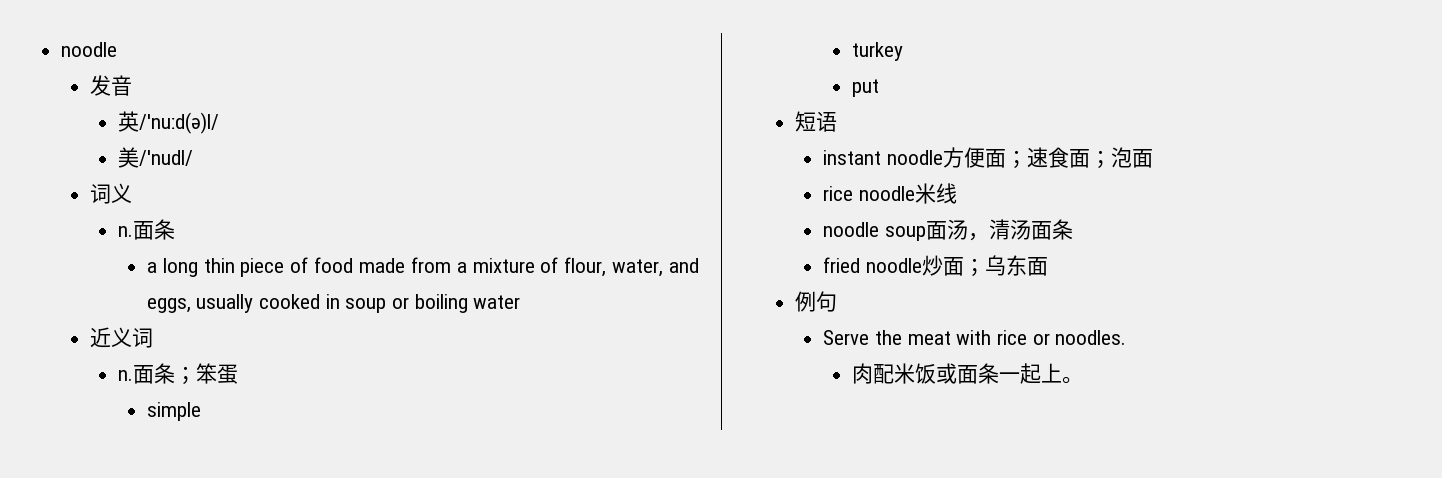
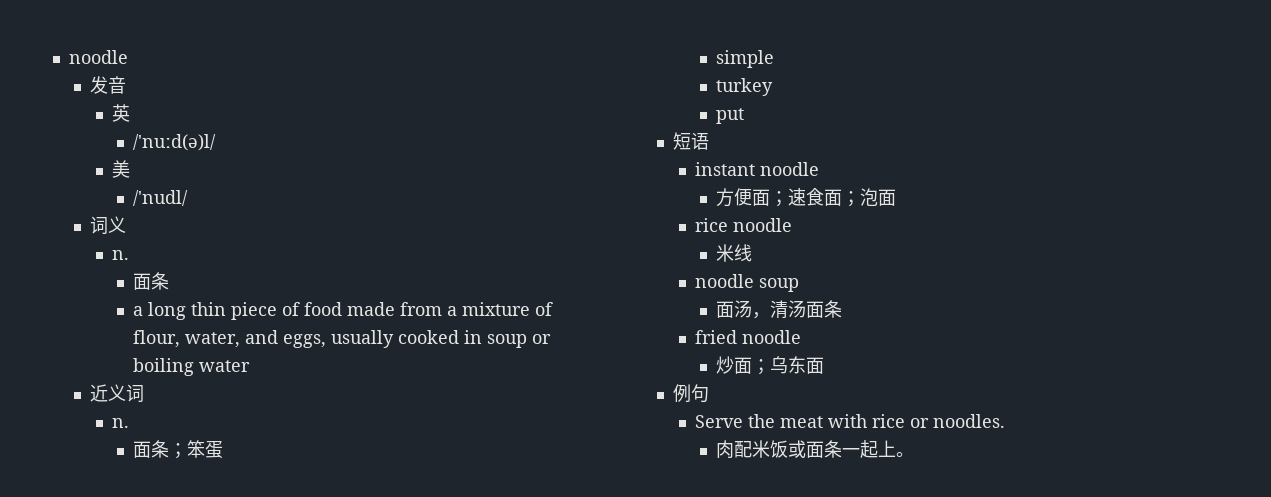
(140, 121) none -> (130, 113) //
(140, 157) none -> (130, 169) //
(134, 231) none -> (129, 255) //
(134, 375) none -> (129, 423) //
(943, 157) none -> (819, 169) //
(915, 193) none -> (792, 225) //
(926, 233) none -> (799, 285) //
(922, 265) none -> (801, 337) //

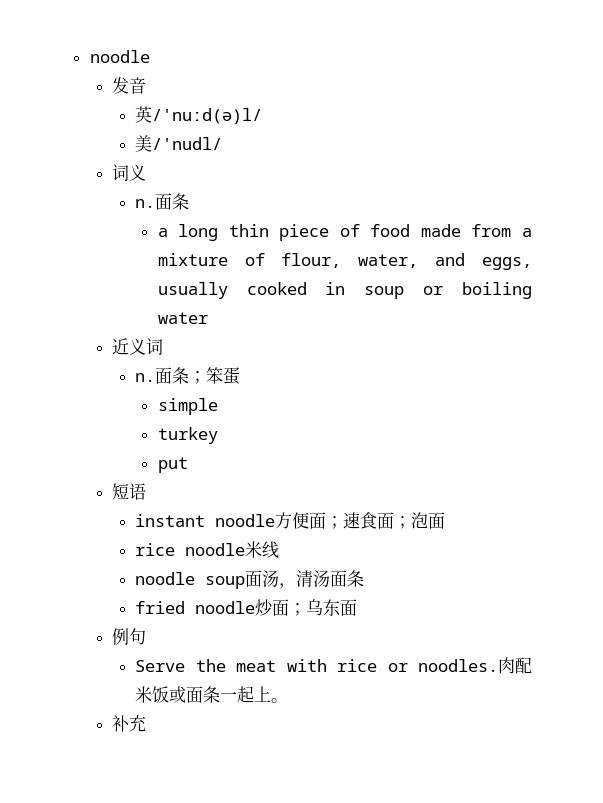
(130, 113) // -> (152, 114) none
(130, 169) // -> (152, 143) none
(129, 255) // -> (155, 203) none
(129, 423) // -> (155, 377) none
(819, 169) // -> (275, 520) none
(792, 225) // -> (245, 549) none
(799, 285) // -> (245, 582) none
(801, 337) // -> (255, 607) none
(1005, 421) // -> (498, 665) none
(915, 454) none -> [112,714,147,732] // 补充

